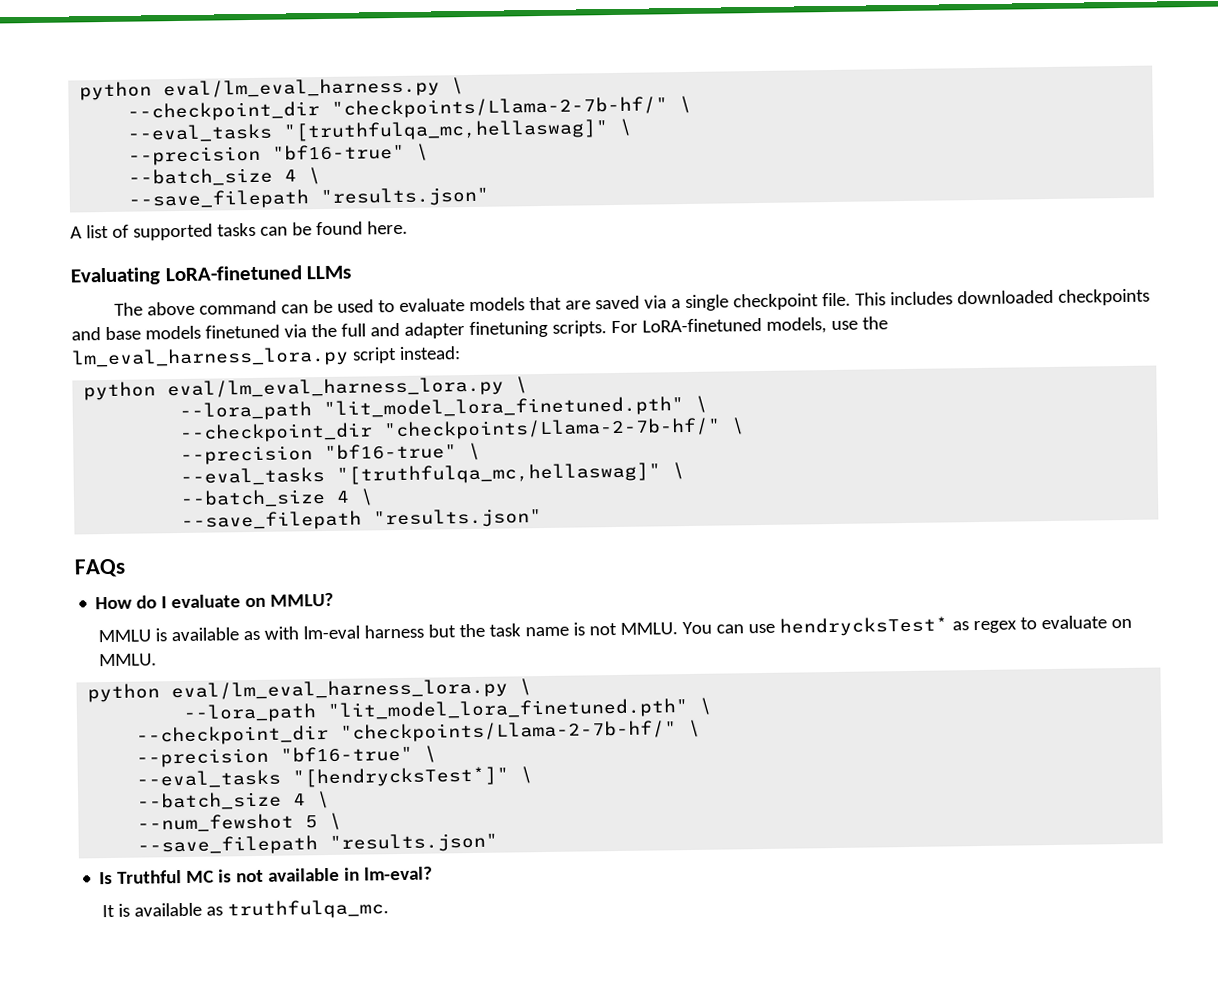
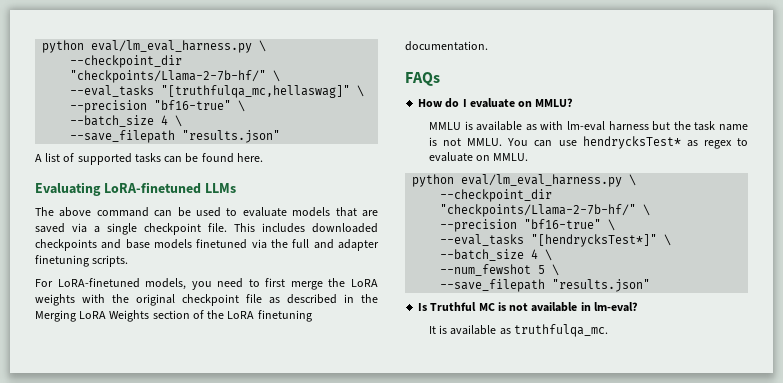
(607, 328) none -> (129, 261) //
[830,316,888,331] [71,346,461,369] [83,376,529,401] [179,395,709,422] [179,417,746,444] [180,442,482,466] [180,462,686,486] [180,488,375,508] [181,508,543,531] use the lm_eval_harness_lora.py script instead: // python eval/lm_eval_harness_lora.py \ // --lora_path "lit_model_lora_finetuned.pth" \ // --checkpoint_dir "checkpoints/Llama-2-7b-hf/" \ // --precision "bf16-true" \ // --eval_tasks "[truthfulqa_mc,hellaswag]" \ // --batch_size 4 \ // --save_filepath "results.json" -> [191,278,378,290] [35,294,378,306] [35,310,312,322] [405,41,488,51] you need to first merge the LoRA weights with the original checkpoint file as described in the Merging LoRA Weights section of the LoRA finetuning documentation.
[171,678,533,702] [183,698,690,723] eval/lm_eval_harness_lora.py \ // --lora_path "lit_model_lora_finetuned.pth" -> [461,174,623,187] eval/lm_eval_harness.py

